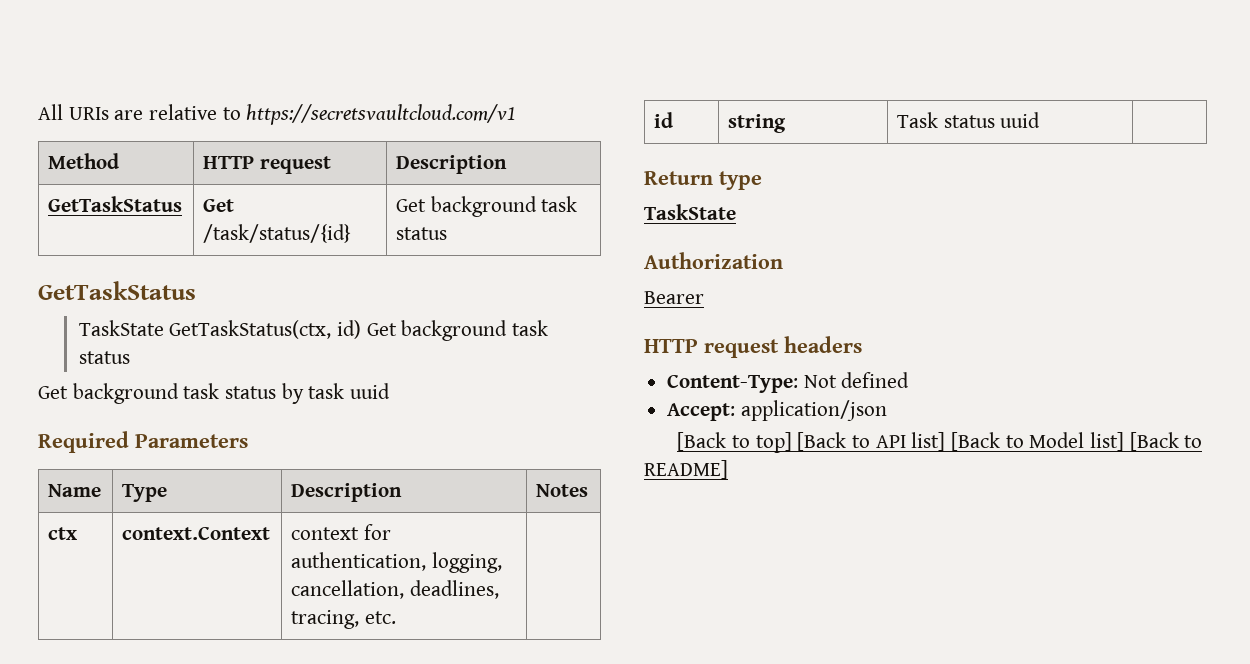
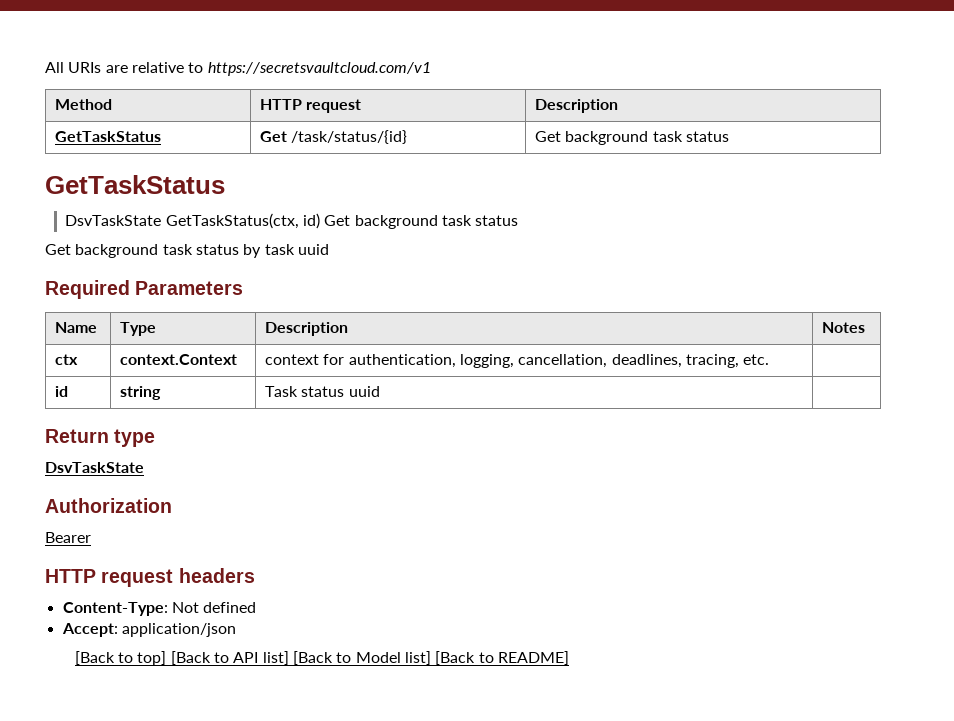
[78,320,164,336] TaskState -> [65,215,162,226] DsvTaskState
[644,204,736,220] TaskState -> [45,462,144,473] DsvTaskState

